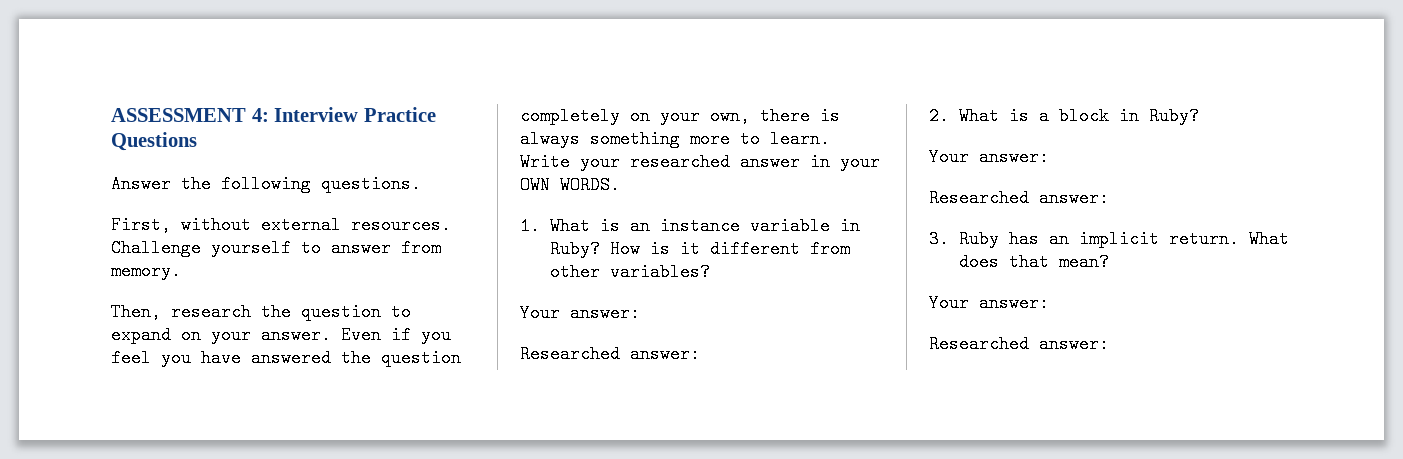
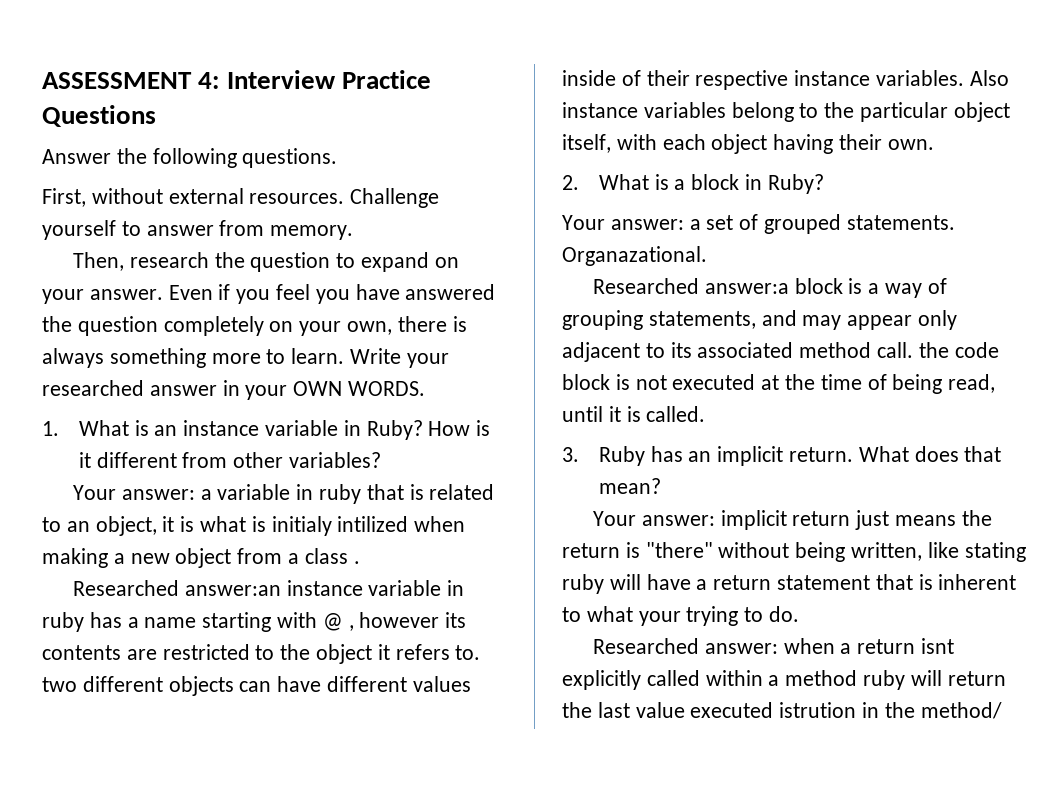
[520,345,700,363] // Researched answer: -> [200,484,495,504] [42,516,466,536] [42,548,360,568] [72,580,465,596] [42,612,467,632] [42,644,481,664] [42,676,471,696] [562,70,1009,90] [562,102,1010,122] [562,134,934,154] a variable in ruby that is related to an object, it is what is initialy intilized when making a new object from a class . // Researched answer:an instance variable in ruby has a name starting with @ , however its contents are restricted to the object it refers to. two different objects can have different values inside of their respective instance variables. Also instance variables belong to the particular object itself, with each object having their own.
[929,189,1109,207] // Researched answer: -> [689,214,955,234] [562,246,707,266] [592,278,947,298] [562,310,958,330] [562,342,999,362] [562,374,996,394] [562,406,706,422] a set of grouped statements. Organazational. // Researched answer:a block is a way of grouping statements, and may appear only adjacent to its associated method call. the code block is not executed at the time of being read, until it is called.
[929,335,1109,353] // Researched answer: -> [720,510,992,530] [562,542,1026,562] [562,574,1017,594] [562,606,800,626] [592,638,954,654] [562,670,1006,690] [562,702,1002,719] implicit return just means the return is "there" without being written, like stating ruby will have a return statement that is inherent to what your trying to do. // Researched answer: when a return isnt explicitly called within a method ruby will return the last value executed istrution in the method/

